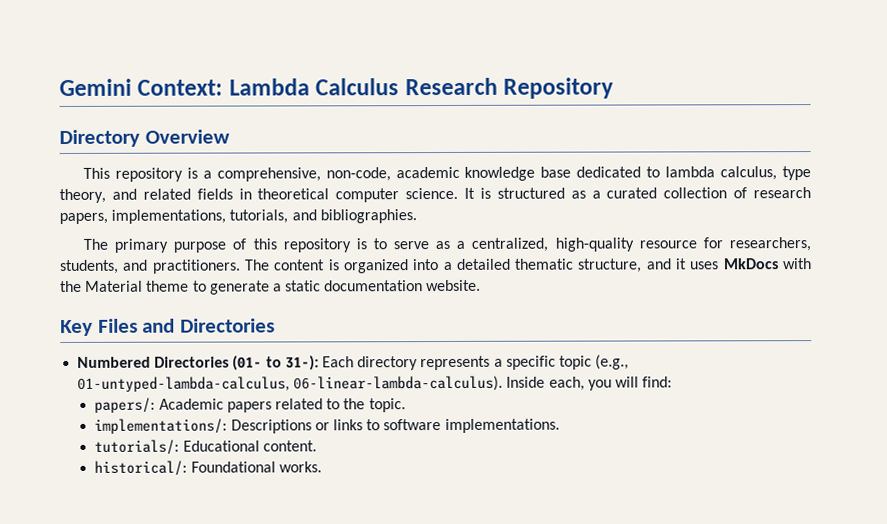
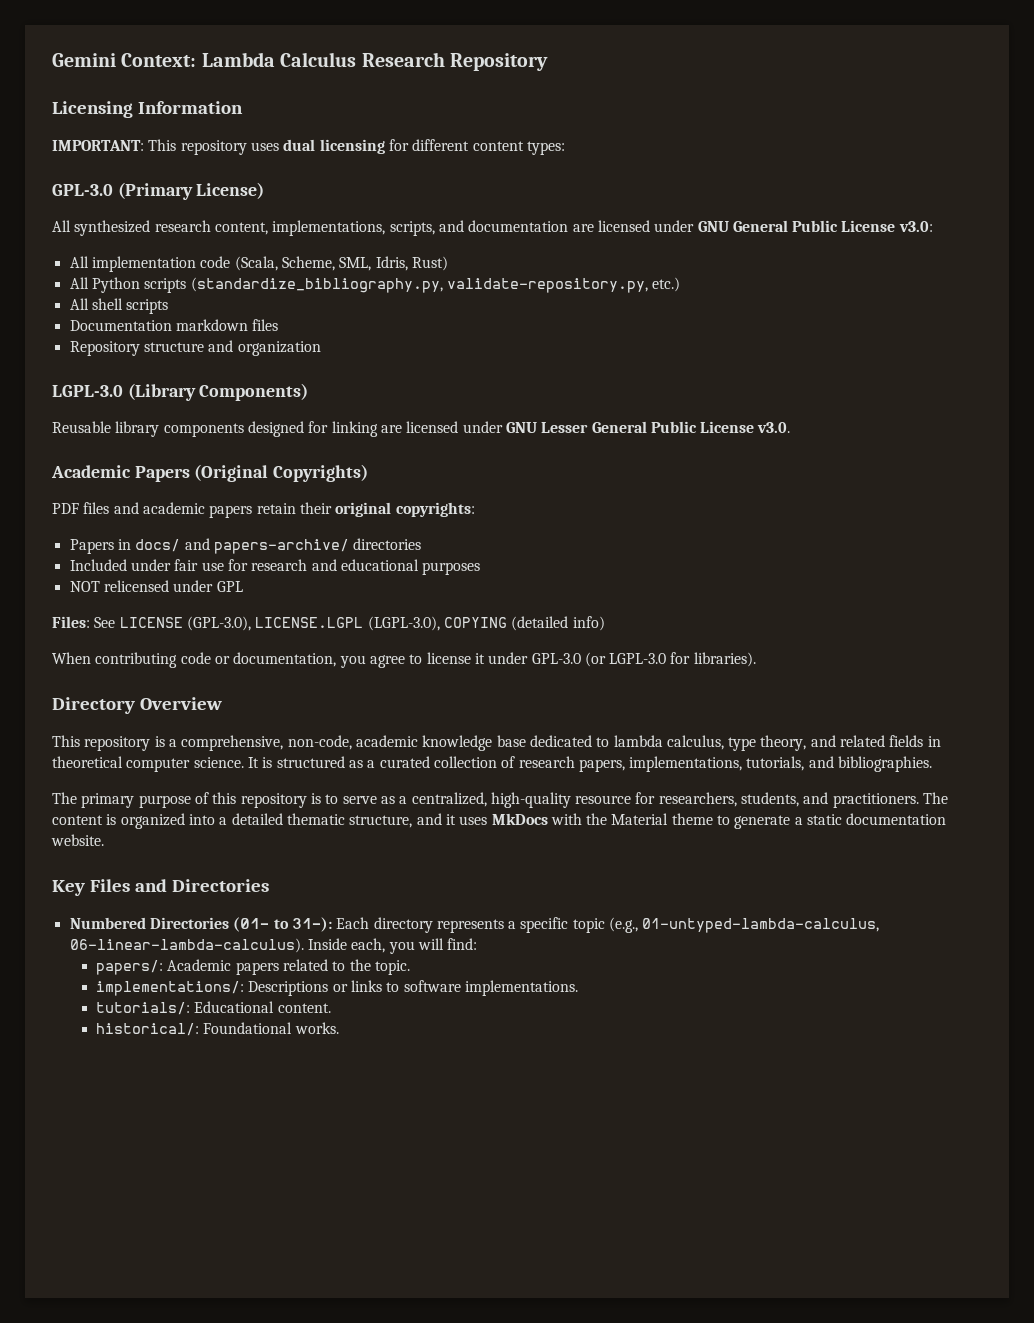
(615, 88) none -> [52,101,243,118] [52,139,565,155] [52,182,265,200] [52,220,933,236] [69,256,448,272] [69,277,681,293] [69,298,169,314] [69,319,279,331] [69,340,321,356] [52,383,309,401] [52,421,791,437] [51,464,369,482] [52,502,475,518] [69,538,422,554] [69,559,481,575] [69,580,243,592] [52,616,605,631] [52,652,756,668] // Licensing Information // IMPORTANT: This repository uses dual licensing for different content types: // GPL-3.0 (Primary License) // All synthesized research content, implementations, scripts, and documentation are licensed under GNU General Public License v3.0: // All implementation code (Scala, Scheme, SML, Idris, Rust) // All Python scripts (standardize_bibliography.py, validate-repository.py, etc.) // All shell scripts // Documentation markdown files // Repository structure and organization // LGPL-3.0 (Library Components) // Reusable library components designed for linking are licensed under GNU Lesser General Public License v3.0. // Academic Papers (Original Copyrights) // PDF files and academic papers retain their original copyrights: // Papers in docs/ and papers-archive/ directories // Included under fair use for research and educational purposes // NOT relicensed under GPL // Files: See LICENSE (GPL-3.0), LICENSE.LGPL (LGPL-3.0), COPYING (detailed info) // When contributing code or documentation, you agree to license it under GPL-3.0 (or LGPL-3.0 for libraries).

